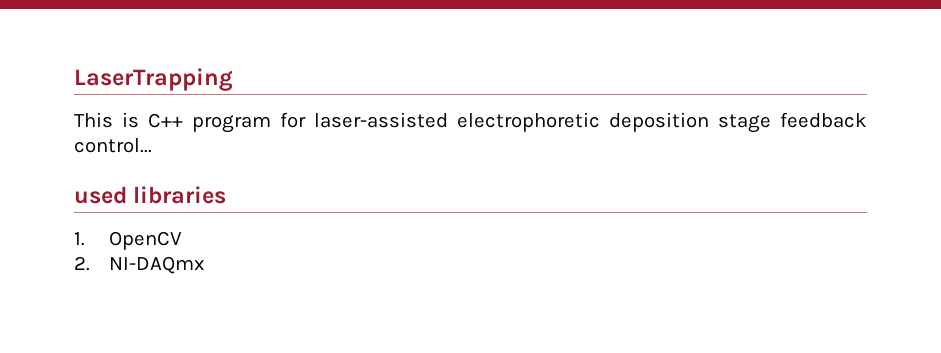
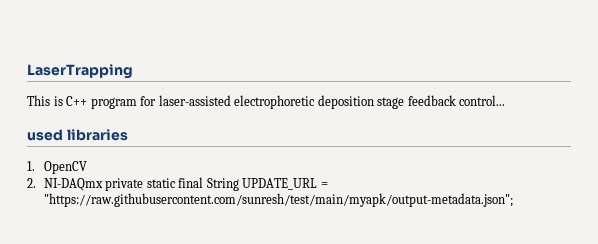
(205, 265) none -> [105,177,328,191] [43,193,513,207] private static final String UPDATE_URL = "https://raw.githubusercontent.com/sunresh/test/main/myapk/output-metadata.json";

